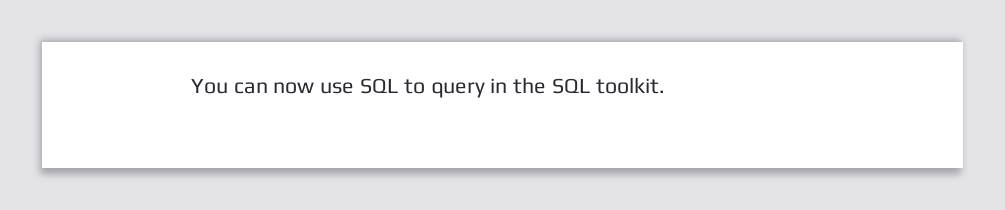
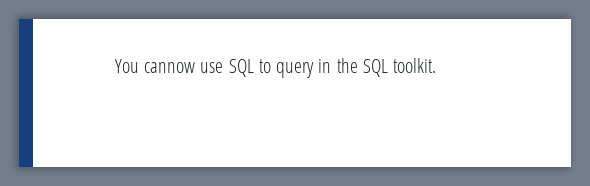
[233,82,315,94] can now -> [143,62,195,73] cannow

